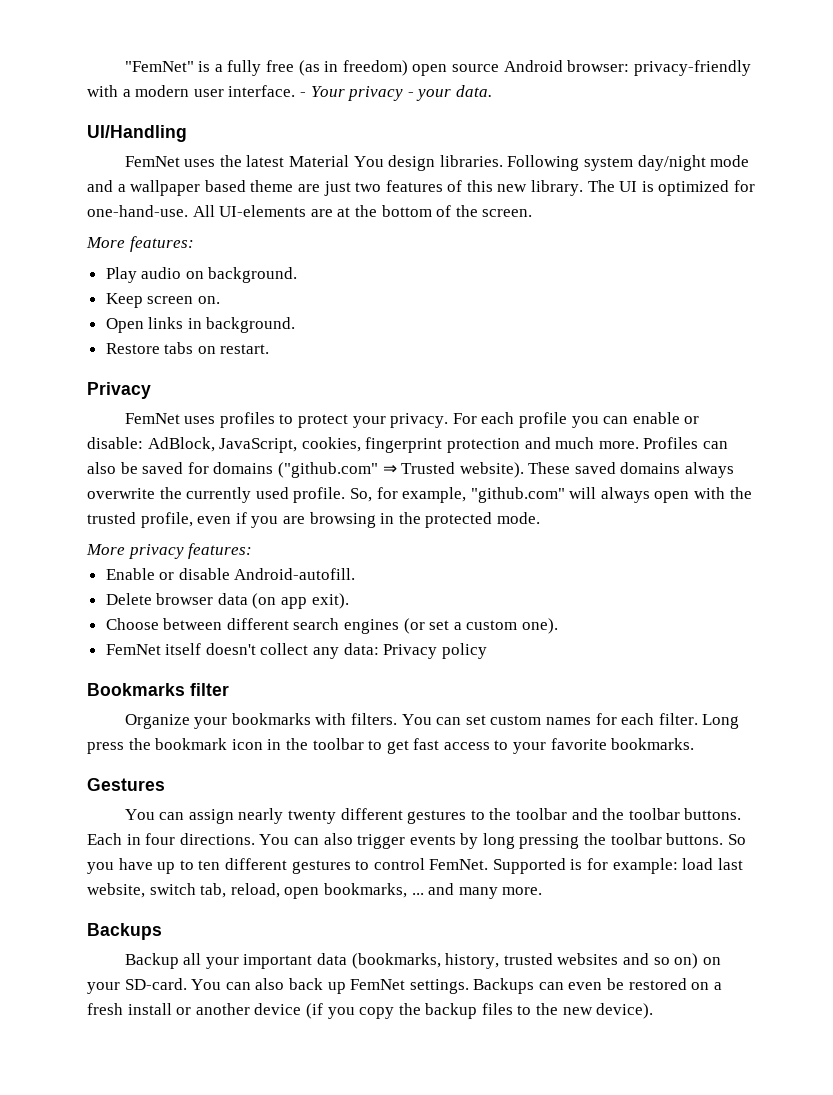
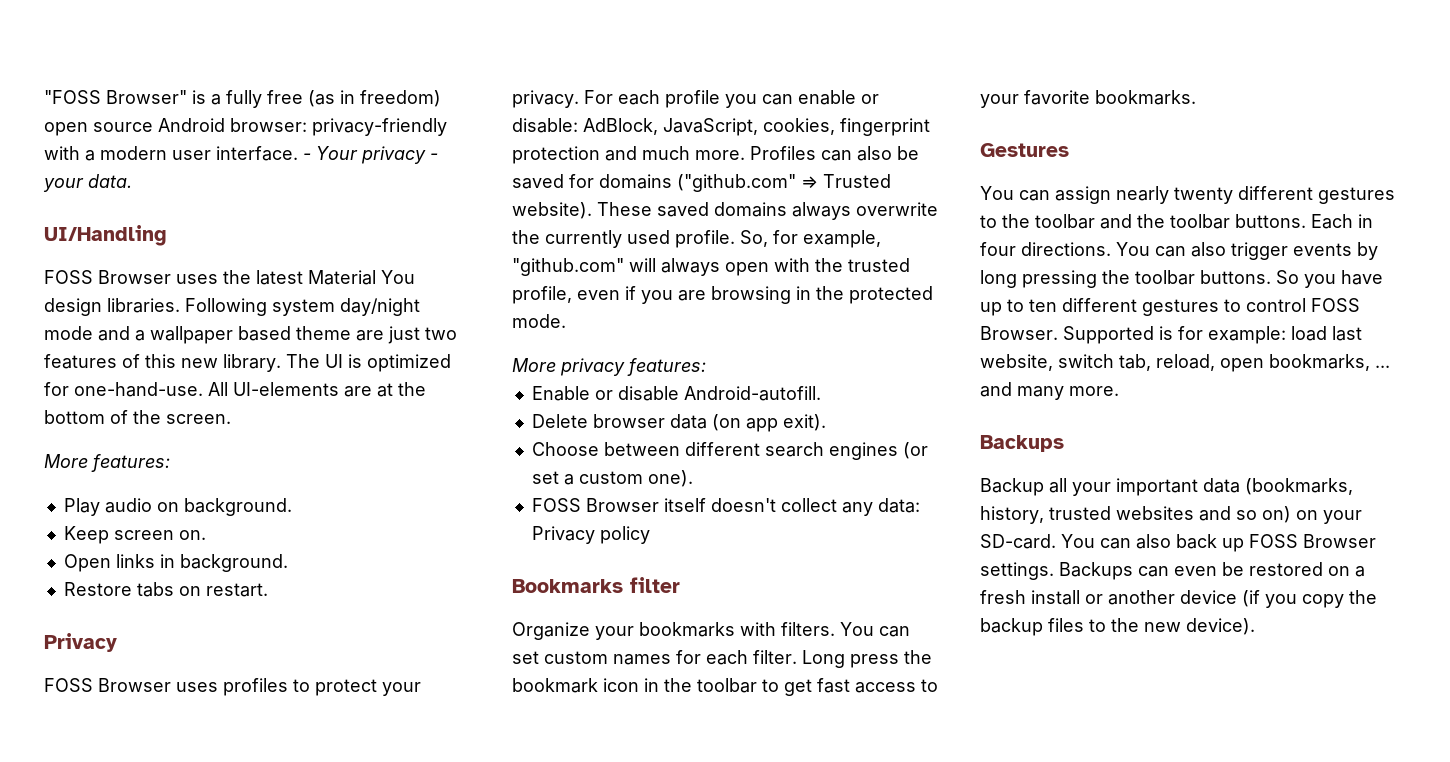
[124,61,194,72] "FemNet" -> [44,90,187,104] "FOSS Browser"
[124,156,180,167] FemNet -> [44,270,171,284] FOSS Browser
[124,413,180,424] FemNet -> [44,678,171,692] FOSS Browser
[105,644,161,655] FemNet -> [531,498,659,512] FOSS Browser
[429,859,489,870] FemNet. -> [1311,298,1360,312] [980,326,1058,340] FOSS Browser.
[350,979,406,990] FemNet -> [1249,534,1376,548] FOSS Browser

